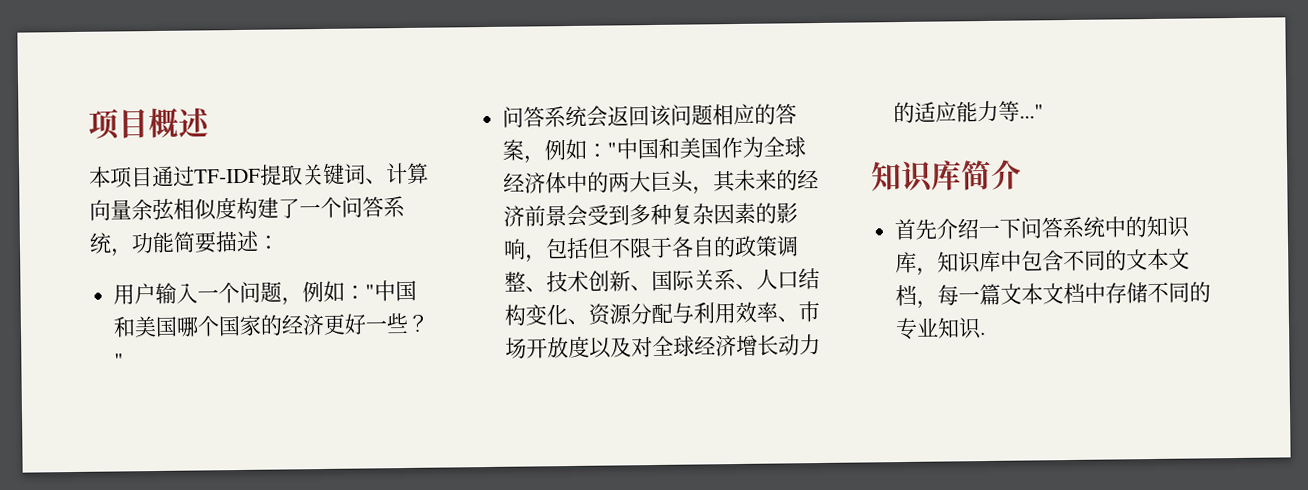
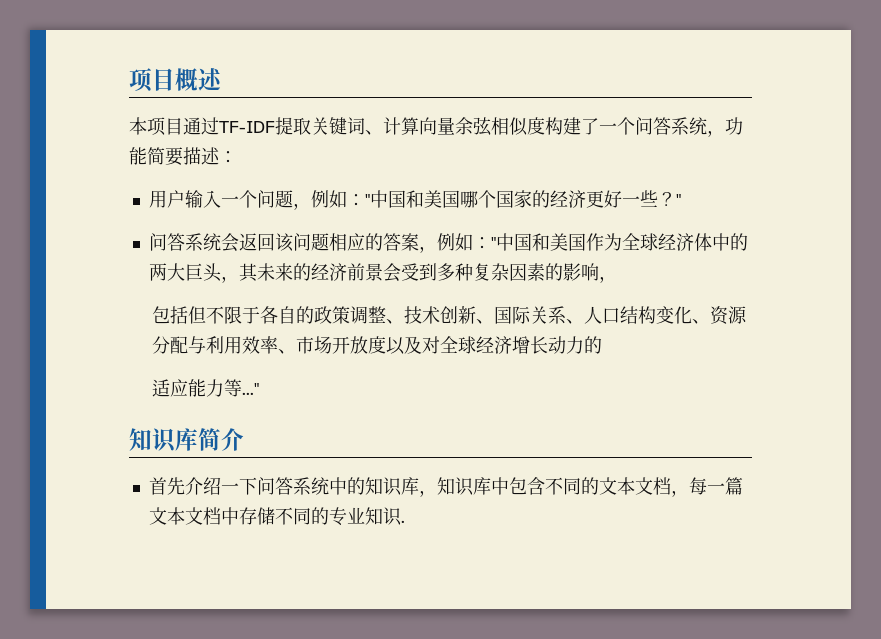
(548, 258) none -> (617, 279) //
(916, 112) none -> (602, 345) //

